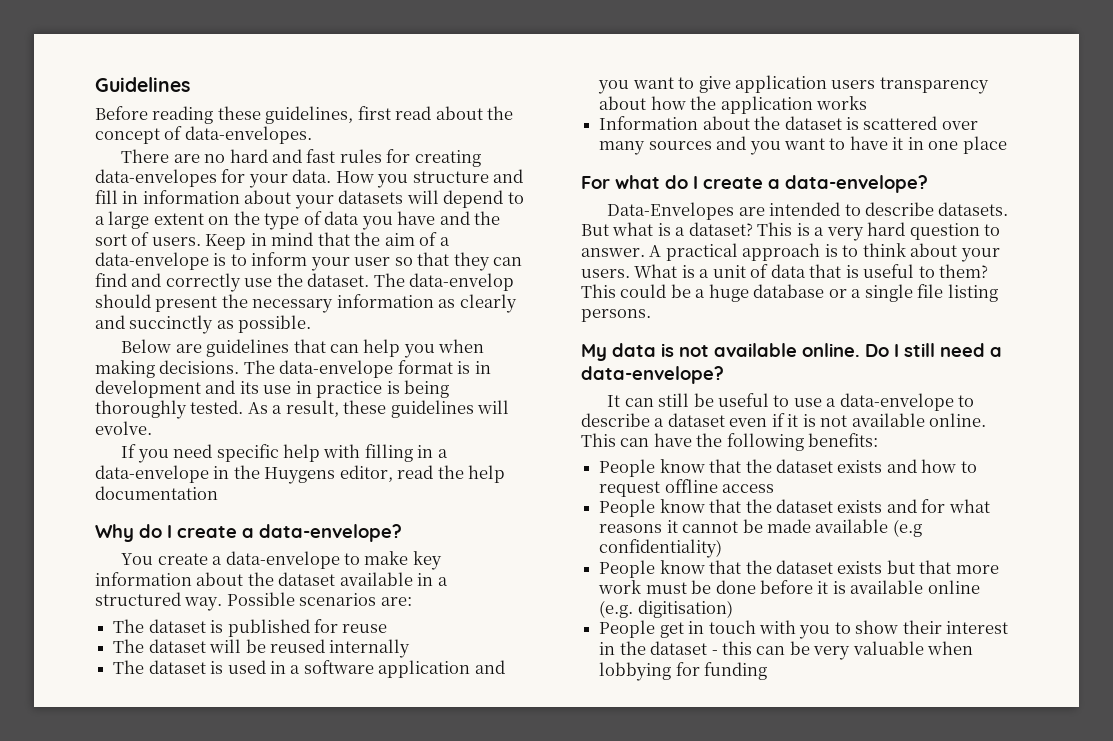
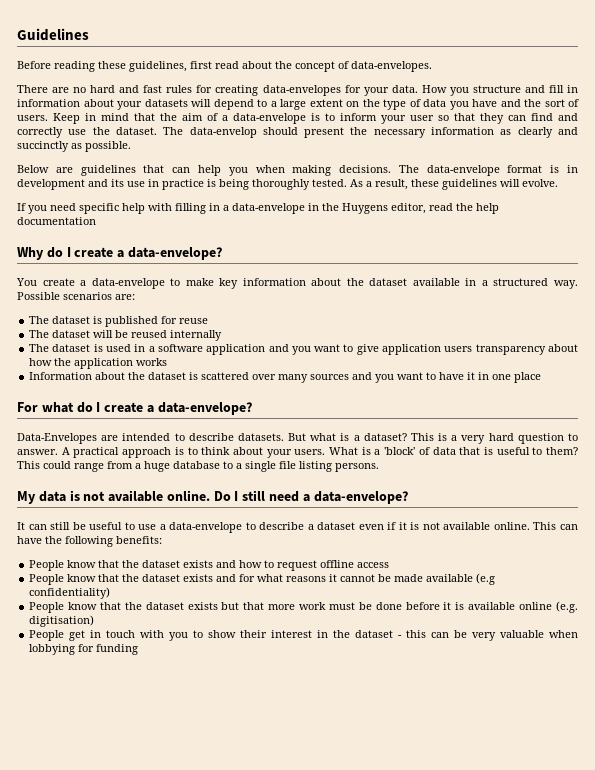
[712,265,746,278] unit -> [384,447,416,455] 'block'
[670,284,691,298] be -> [74,461,133,472] range from
[828,289,847,298] or -> [223,461,233,469] to

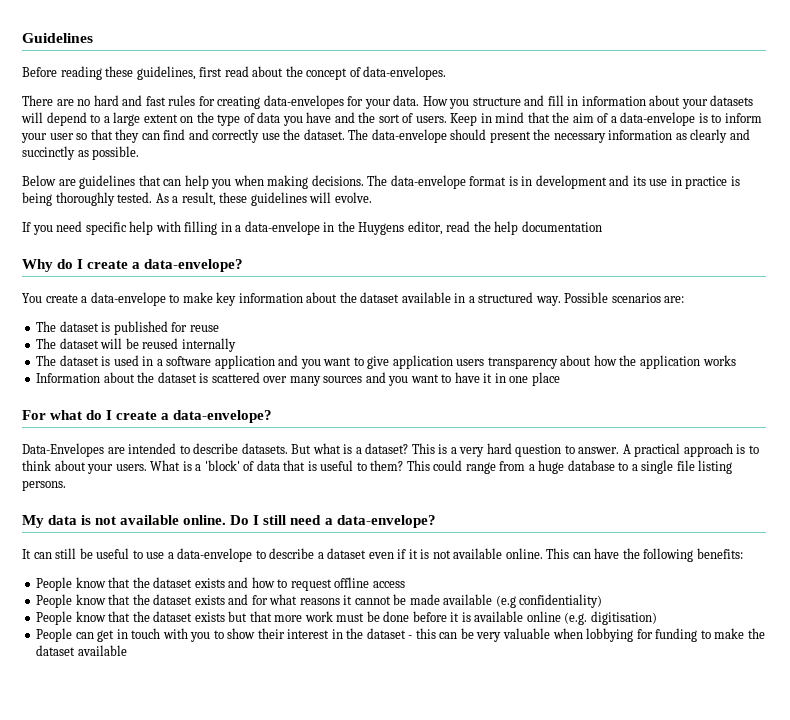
[189,127,257,138] data-envelop -> [371,129,447,143] data-envelope
(65, 635) none -> [75,632,94,639] can
(139, 649) none -> [700,628,765,639] [36,645,127,656] to make the dataset available

